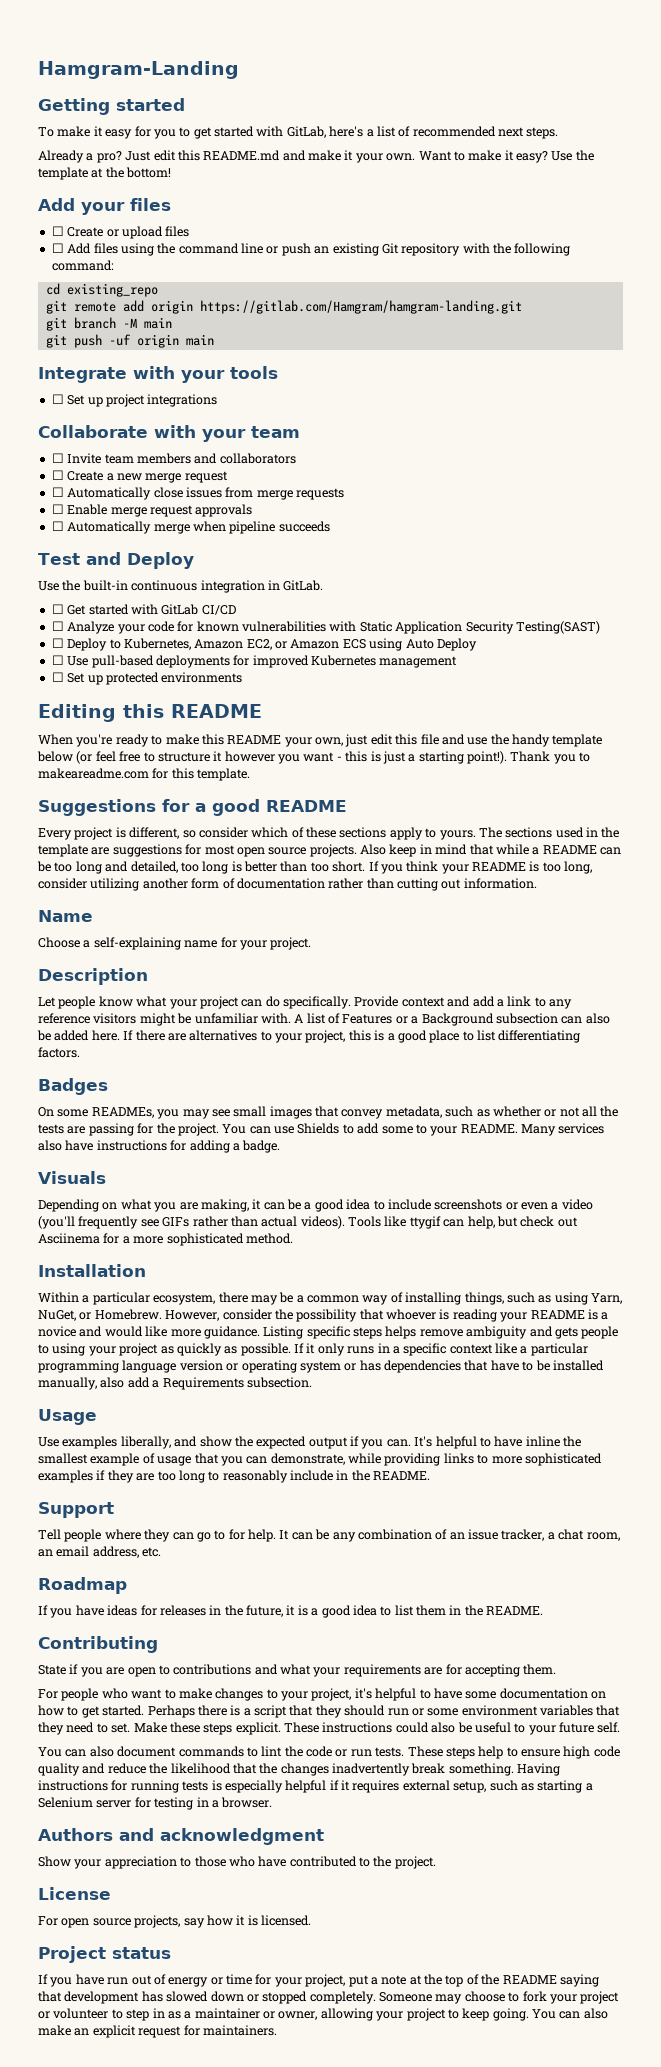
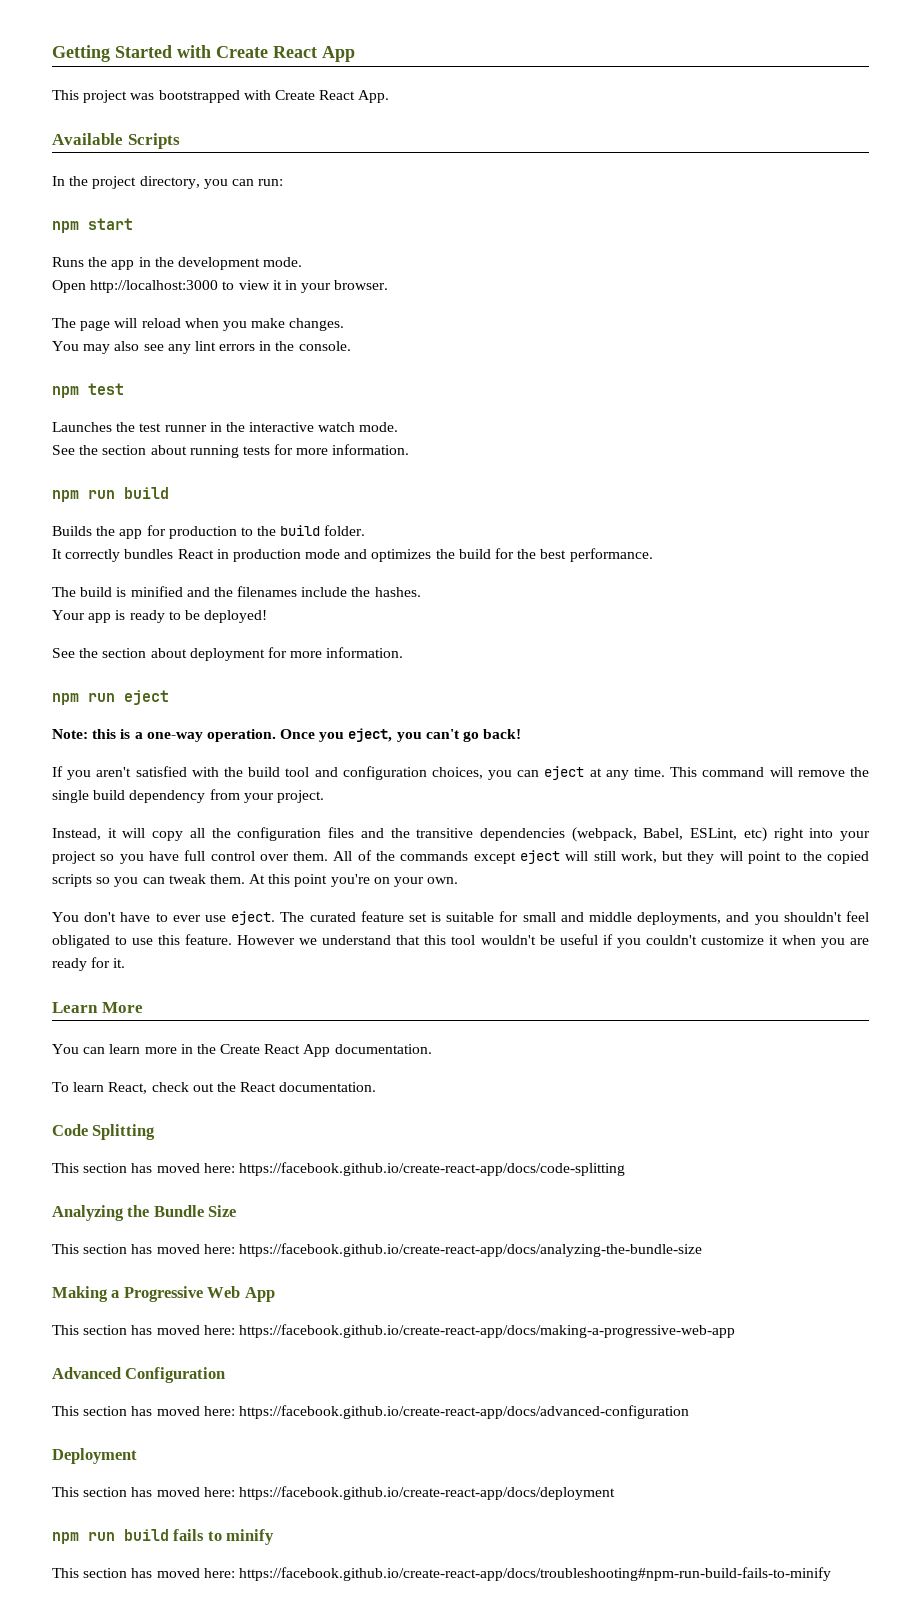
[38,61,239,79] [38,98,185,115] [38,126,559,139] [38,150,594,163] [38,167,172,180] [38,198,171,215] [51,226,190,239] [51,243,571,256] [51,260,114,271] [45,283,158,297] [45,300,522,314] [45,317,172,331] [45,334,214,348] [38,366,278,383] [51,394,218,407] [38,425,300,442] [51,453,296,464] [51,470,228,483] [51,487,344,500] [51,504,253,517] [51,521,330,534] [38,552,194,569] [38,580,324,593] [51,604,236,615] [51,621,600,634] [51,638,477,651] [51,655,458,668] [51,672,243,685] [38,704,262,722] [38,734,603,747] [37,751,591,764] [38,768,251,781] [38,799,347,816] [38,827,620,840] [38,844,621,857] [37,861,593,874] [38,878,537,891] [38,910,93,922] [38,937,312,950] [38,968,148,985] [38,996,572,1009] [38,1013,610,1026] [37,1030,581,1043] [38,1047,80,1058] [38,1078,108,1095] [38,1106,619,1119] [38,1123,605,1136] [38,1140,281,1153] [38,1171,106,1184] [38,1199,593,1212] [38,1216,578,1229] [38,1233,293,1246] [38,1264,146,1277] [38,1292,622,1305] [38,1309,609,1322] [38,1326,619,1339] [38,1343,588,1356] [38,1360,604,1373] [38,1377,312,1390] [38,1409,97,1425] [38,1436,581,1449] [38,1453,602,1466] [38,1470,431,1483] [38,1502,114,1518] [38,1529,620,1542] [38,1546,162,1558] [38,1577,127,1594] [38,1605,544,1618] [38,1636,158,1653] [38,1664,557,1677] [38,1688,606,1701] [38,1705,621,1718] [38,1722,621,1735] [38,1746,620,1759] [38,1763,561,1776] [38,1780,593,1793] [38,1797,273,1810] [38,1828,324,1845] [38,1856,436,1869] [38,1887,111,1900] [38,1915,311,1928] [38,1946,171,1963] [38,1974,599,1987] [38,1991,620,2004] [38,2008,608,2021] [38,2025,277,2038] Hamgram-Landing // Getting started // To make it easy for you to get started with GitLab, here's a list of recommended next steps. // Already a pro? Just edit this README.md and make it your own. Want to make it easy? Use the template at the bottom! // Add your files // ☐ Create or upload files // ☐ Add files using the command line or push an existing Git repository with the following command: // cd existing_repo // git remote add origin https://gitlab.com/Hamgram/hamgram-landing.git // git branch -M main // git push -uf origin main // Integrate with your tools // ☐ Set up project integrations // Collaborate with your team // ☐ Invite team members and collaborators // ☐ Create a new merge request // ☐ Automatically close issues from merge requests // ☐ Enable merge request approvals // ☐ Automatically merge when pipeline succeeds // Test and Deploy // Use the built-in continuous integration in GitLab. // ☐ Get started with GitLab CI/CD // ☐ Analyze your code for known vulnerabilities with Static Application Security Testing(SAST) // ☐ Deploy to Kubernetes, Amazon EC2, or Amazon ECS using Auto Deploy // ☐ Use pull-based deployments for improved Kubernetes management // ☐ Set up protected environments // Editing this README // When you're ready to make this README your own, just edit this file and use the handy template below (or feel free to structure it however you want - this is just a starting point!). Thank you to makeareadme.com for this template. // Suggestions for a good README // Every project is different, so consider which of these sections apply to yours. The sections used in the template are suggestions for most open source projects. Also keep in mind that while a README can be too long and detailed, too long is better than too short. If you think your README is too long, consider utilizing another form of documentation rather than cutting out information. // Name // Choose a self-explaining name for your project. // Description // Let people know what your project can do specifically. Provide context and add a link to any reference visitors might be unfamiliar with. A list of Features or a Background subsection can also be added here. If there are alternatives to your project, this is a good place to list differentiating factors. // Badges // On some READMEs, you may see small images that convey metadata, such as whether or not all the tests are passing for the project. You can use Shields to add some to your README. Many services also have instructions for adding a badge. // Visuals // Depending on what you are making, it can be a good idea to include screenshots or even a video (you'll frequently see GIFs rather than actual videos). Tools like ttygif can help, but check out Asciinema for a more sophisticated method. // Installation // Within a particular ecosystem, there may be a common way of installing things, such as using Yarn, NuGet, or Homebrew. However, consider the possibility that whoever is reading your README is a novice and would like more guidance. Listing specific steps helps remove ambiguity and gets people to using your project as quickly as possible. If it only runs in a specific context like a particular programming language version or operating system or has dependencies that have to be installed manually, also add a Requirements subsection. // Usage // Use examples liberally, and show the expected output if you can. It's helpful to have inline the smallest example of usage that you can demonstrate, while providing links to more sophisticated examples if they are too long to reasonably include in the README. // Support // Tell people where they can go to for help. It can be any combination of an issue tracker, a chat room, an email address, etc. // Roadmap // If you have ideas for releases in the future, it is a good idea to list them in the README. // Contributing // State if you are open to contributions and what your requirements are for accepting them. // For people who want to make changes to your project, it's helpful to have some documentation on how to get started. Perhaps there is a script that they should run or some environment variables that they need to set. Make these steps explicit. These instructions could also be useful to your future self. // You can also document commands to lint the code or run tests. These steps help to ensure high code quality and reduce the likelihood that the changes inadvertently break something. Having instructions for running tests is especially helpful if it requires external setup, such as starting a Selenium server for testing in a browser. // Authors and acknowledgment // Show your appreciation to those who have contributed to the project. // License // For open source projects, say how it is licensed. // Project status // If you have run out of energy or time for your project, put a note at the top of the README saying that development has slowed down or stopped completely. Someone may choose to fork your project or volunteer to step in as a maintainer or owner, allowing your project to keep going. You can also make an explicit request for maintainers. -> [52,45,355,62] [52,90,390,103] [52,133,180,149] [52,176,284,189] [52,218,133,233] [52,257,303,270] [52,280,389,293] [52,318,345,331] [52,341,351,354] [52,383,124,398] [52,422,399,432] [52,444,410,458] [52,487,169,502] [52,525,366,539] [52,548,653,562] [52,586,421,597] [52,610,268,623] [52,647,404,661] [52,690,169,705] [52,728,522,742] [52,766,869,780] [52,789,324,803] [52,827,870,842] [52,850,870,864] [52,874,459,887] [52,911,869,925] [52,934,869,948] [52,957,126,971] [52,1002,143,1013] [52,1044,432,1057] [52,1082,377,1094] [52,1124,156,1140] [52,1162,625,1176] [52,1205,237,1221] [52,1243,702,1257] [52,1286,275,1302] [52,1324,735,1338] [52,1367,226,1383] [52,1405,689,1419] [52,1448,137,1464] [52,1486,615,1500] [52,1529,275,1545] [52,1567,831,1581] Getting Started with Create React App // This project was bootstrapped with Create React App. // Available Scripts // In the project directory, you can run: // npm start // Runs the app in the development mode. // Open http://localhost:3000 to view it in your browser. // The page will reload when you make changes. // You may also see any lint errors in the console. // npm test // Launches the test runner in the interactive watch mode. // See the section about running tests for more information. // npm run build // Builds the app for production to the build folder. // It correctly bundles React in production mode and optimizes the build for the best performance. // The build is minified and the filenames include the hashes. // Your app is ready to be deployed! // See the section about deployment for more information. // npm run eject // Note: this is a one-way operation. Once you eject, you can't go back! // If you aren't satisfied with the build tool and configuration choices, you can eject at any time. This command will remove the single build dependency from your project. // Instead, it will copy all the configuration files and the transitive dependencies (webpack, Babel, ESLint, etc) right into your project so you have full control over them. All of the commands except eject will still work, but they will point to the copied scripts so you can tweak them. At this point you're on your own. // You don't have to ever use eject. The curated feature set is suitable for small and middle deployments, and you shouldn't feel obligated to use this feature. However we understand that this tool wouldn't be useful if you couldn't customize it when you are ready for it. // Learn More // You can learn more in the Create React App documentation. // To learn React, check out the React documentation. // Code Splitting // This section has moved here: https://facebook.github.io/create-react-app/docs/code-splitting // Analyzing the Bundle Size // This section has moved here: https://facebook.github.io/create-react-app/docs/analyzing-the-bundle-size // Making a Progressive Web App // This section has moved here: https://facebook.github.io/create-react-app/docs/making-a-progressive-web-app // Advanced Configuration // This section has moved here: https://facebook.github.io/create-react-app/docs/advanced-configuration // Deployment // This section has moved here: https://facebook.github.io/create-react-app/docs/deployment // npm run build fails to minify // This section has moved here: https://facebook.github.io/create-react-app/docs/troubleshooting#npm-run-build-fails-to-minify

